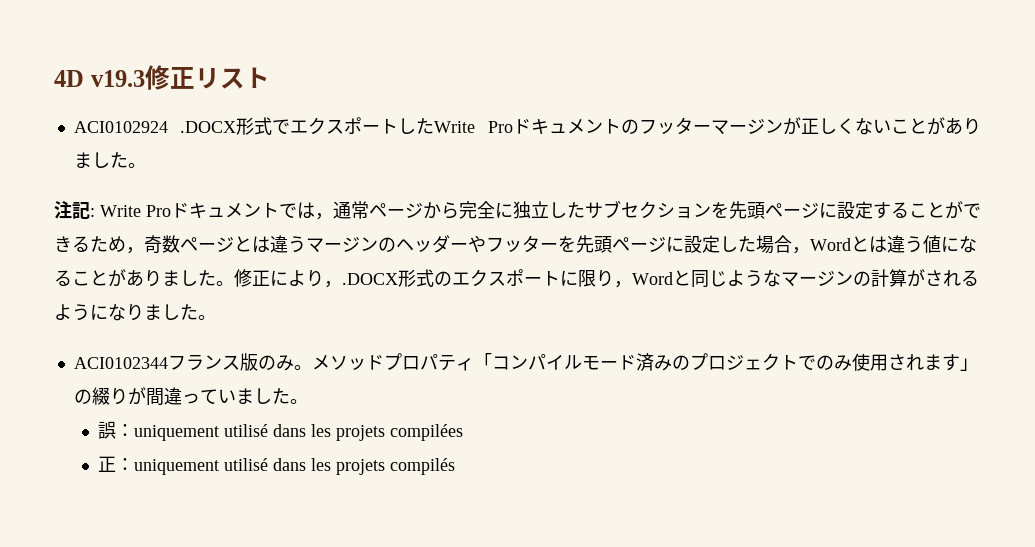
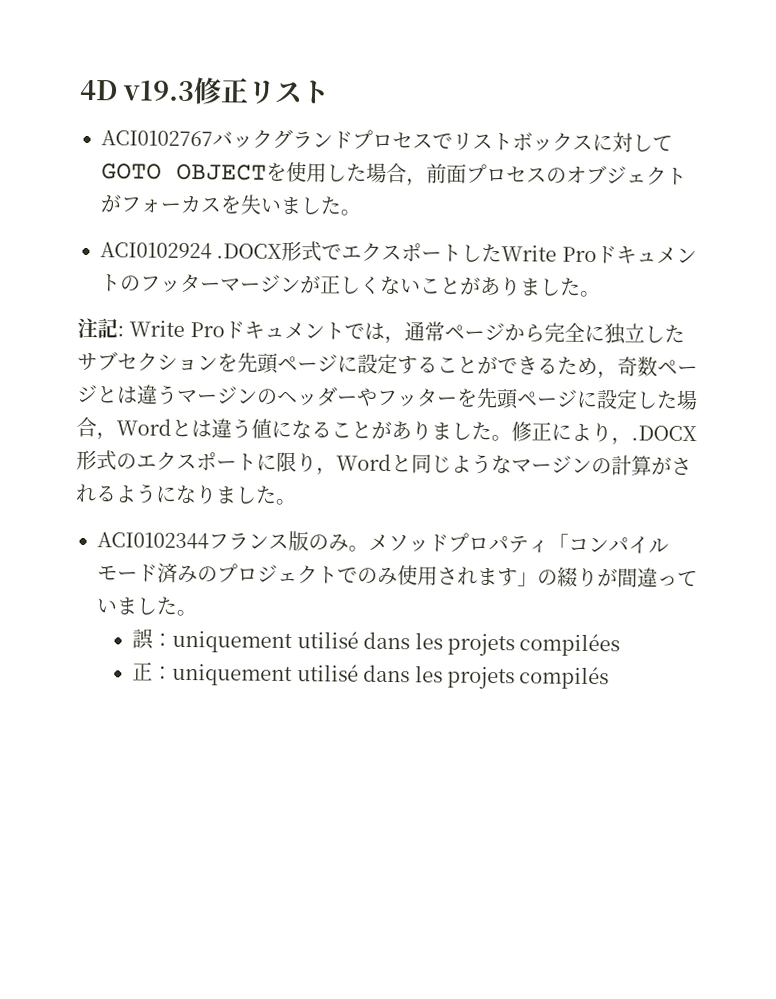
(270, 77) none -> [101,128,673,153] [101,161,687,187] [100,194,361,216] // ACI0102767バックグランドプロセスでリストボックスに対してGOTO OBJECTを使用した場合，前面プロセスのオブジェクトがフォーカスを失いました。

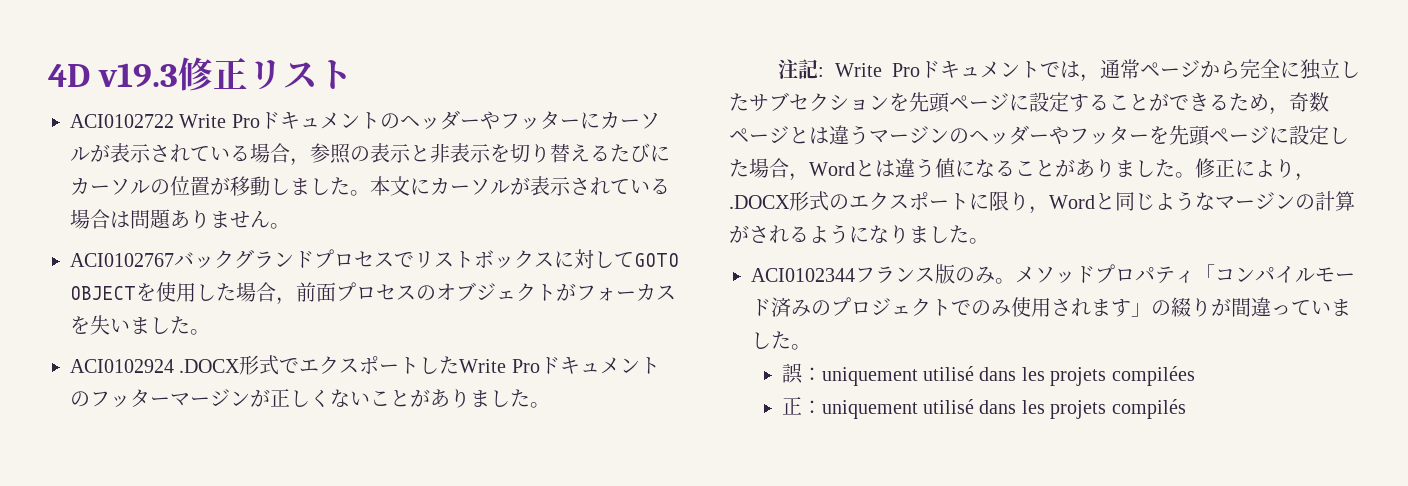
(331, 92) none -> [70,110,660,130] [70,143,670,166] [70,176,670,196] [70,209,290,229] // ACI0102722 Write Proドキュメントのヘッダーやフッターにカーソルが表示されている場合，参照の表示と非表示を切り替えるたびにカーソルの位置が移動しました。本文にカーソルが表示されている場合は問題ありません。

